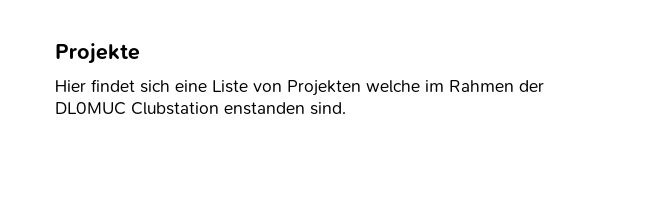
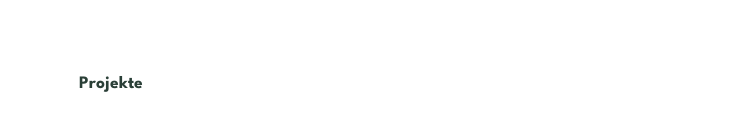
[55,79,544,96] [55,102,346,115] // Hier findet sich eine Liste von Projekten welche im Rahmen der DL0MUC Clubstation enstanden sind. -> (143, 83) none

